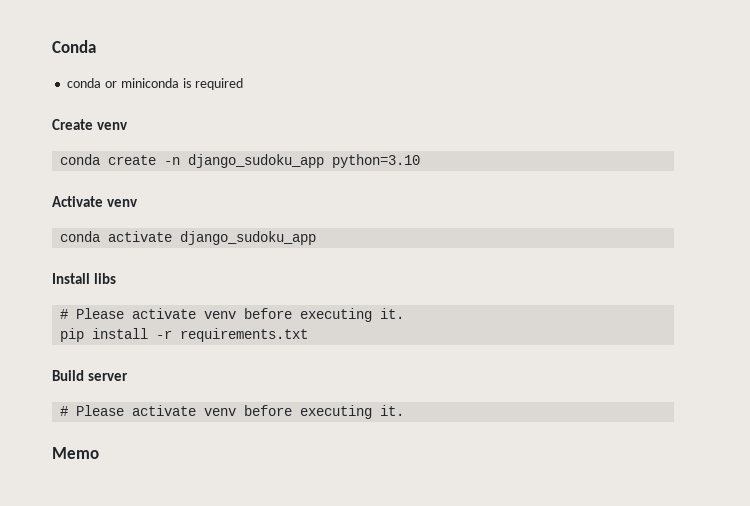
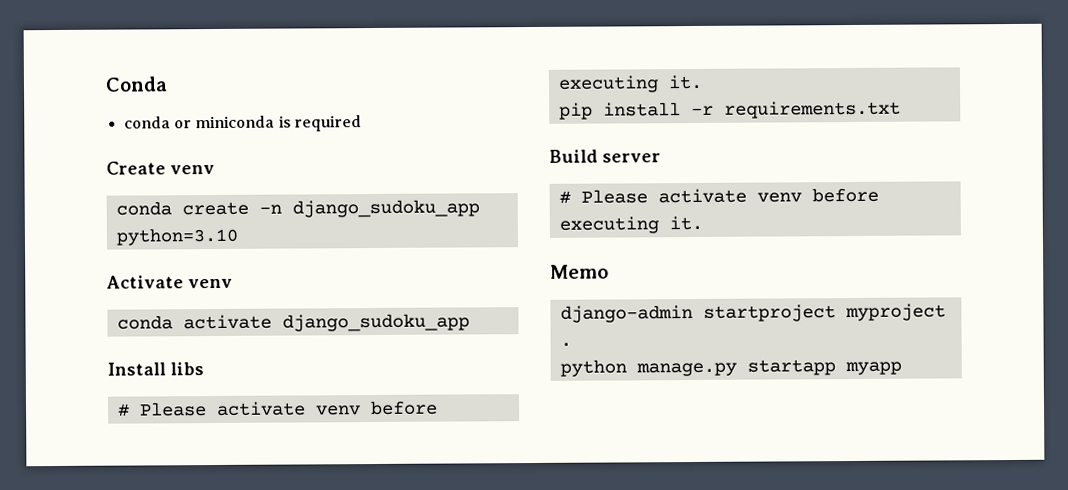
(99, 453) none -> [559,303,946,323] [559,342,572,347] [559,359,902,377] // django-admin startproject myproject . // python manage.py startapp myapp

